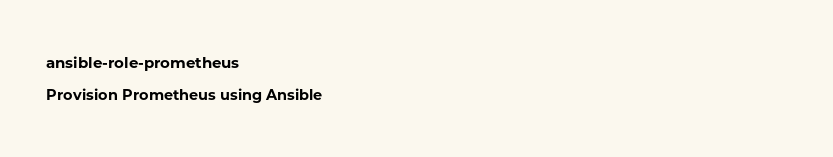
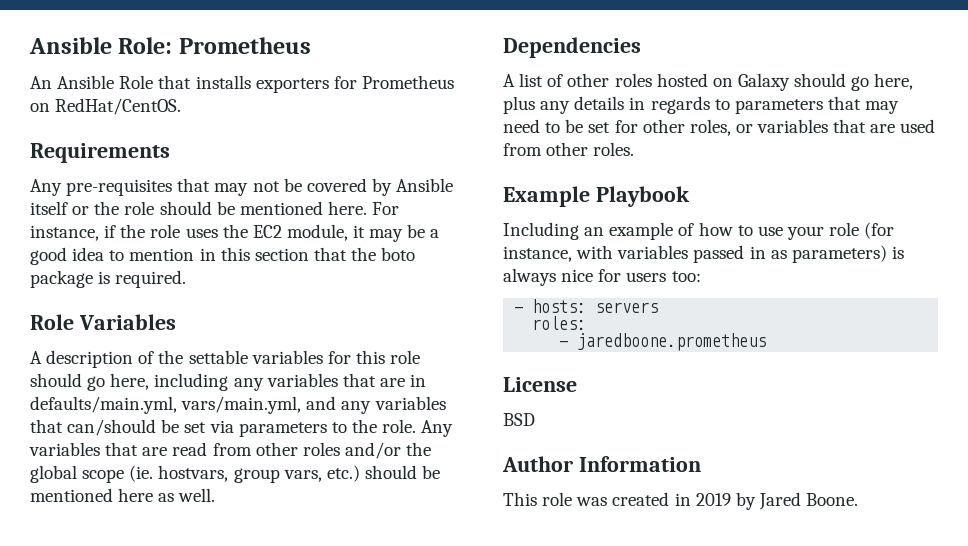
[46,56,239,71] [46,88,322,103] ansible-role-prometheus // Provision Prometheus using Ansible -> [29,37,311,54] [30,75,454,93] [30,98,182,115] [30,143,170,163] [30,178,454,196] [30,201,400,215] [30,224,440,242] [30,247,416,265] [30,270,187,288] [30,314,176,330] [30,350,421,368] [30,373,427,391] [30,396,446,414] [30,419,454,437] [29,442,432,459] [30,465,441,483] [30,488,216,502] [503,37,641,58] [503,73,914,91] [503,96,900,114] [503,119,936,136] [503,142,635,156] [503,186,690,207] [503,222,895,240] [503,245,904,263] [503,268,701,286] [514,299,659,313] [532,316,587,330] [559,333,767,351] [503,377,577,392] [503,413,535,426] [502,456,701,472] [503,492,859,510] Ansible Role: Prometheus // An Ansible Role that installs exporters for Prometheus on RedHat/CentOS. // Requirements // Any pre-requisites that may not be covered by Ansible itself or the role should be mentioned here. For instance, if the role uses the EC2 module, it may be a good idea to mention in this section that the boto package is required. // Role Variables // A description of the settable variables for this role should go here, including any variables that are in defaults/main.yml, vars/main.yml, and any variables that can/should be set via parameters to the role. Any variables that are read from other roles and/or the global scope (ie. hostvars, group vars, etc.) should be mentioned here as well. // Dependencies // A list of other roles hosted on Galaxy should go here, plus any details in regards to parameters that may need to be set for other roles, or variables that are used from other roles. // Example Playbook // Including an example of how to use your role (for instance, with variables passed in as parameters) is always nice for users too: // - hosts: servers // roles: // - jaredboone.prometheus // License // BSD // Author Information // This role was created in 2019 by Jared Boone.

